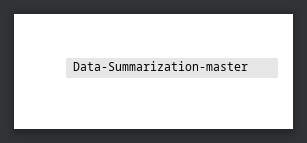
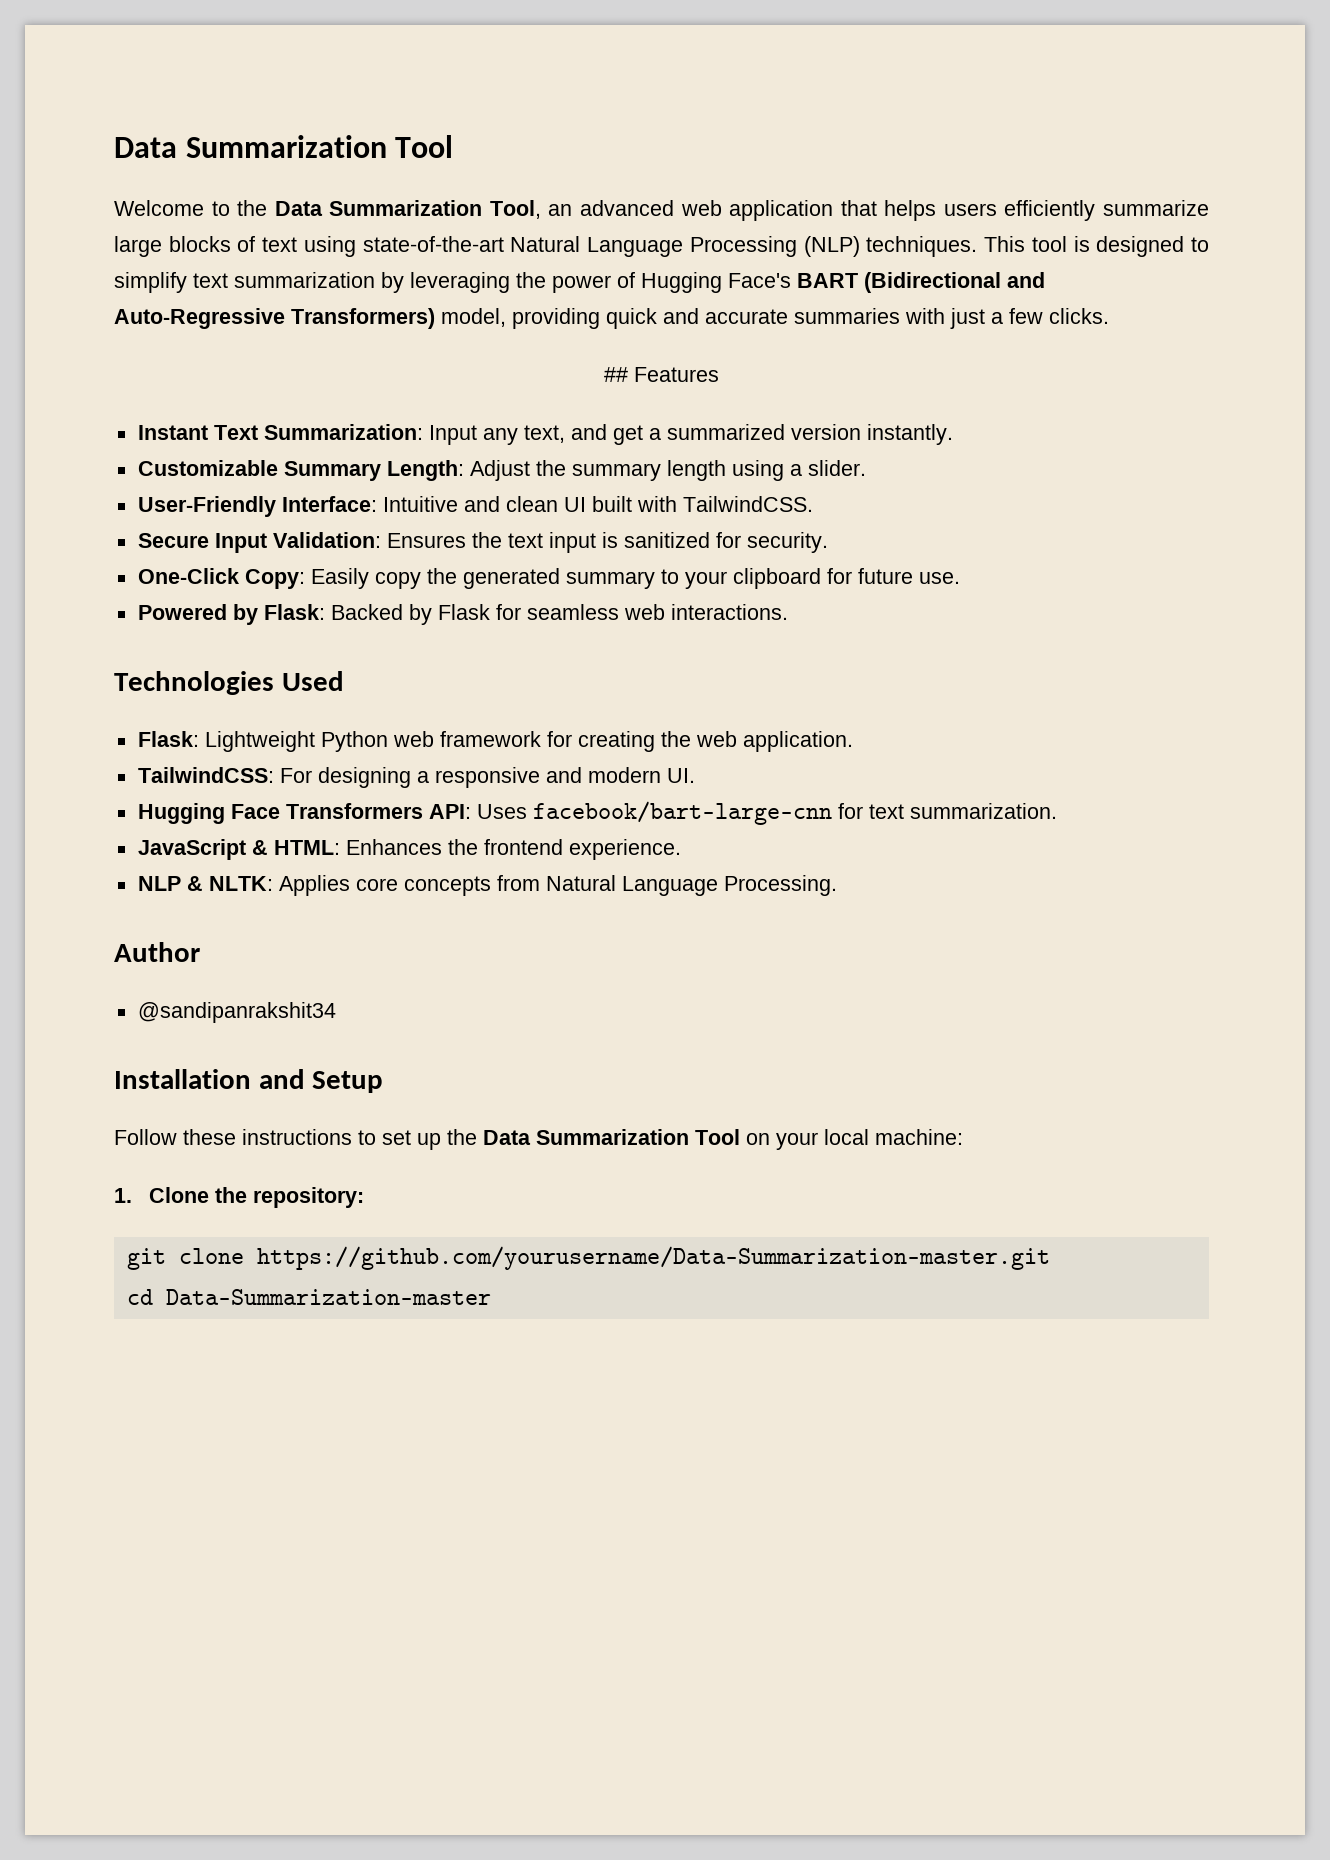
(72, 66) none -> [114,135,454,158] [114,200,1209,221] [114,236,1210,257] [114,272,1045,293] [114,308,1109,329] [604,367,719,382] [137,424,953,445] [137,460,866,481] [137,496,813,517] [137,532,828,553] [137,568,960,589] [137,604,788,625] [114,671,344,695] [137,731,853,752] [137,767,695,788] [137,801,1057,825] [137,839,681,860] [137,875,837,896] [114,942,200,962] [137,1002,336,1023] [114,1069,384,1093] [114,1129,963,1150] [114,1187,364,1208] [126,1246,1050,1270] [126,1289,153,1305] Data Summarization Tool // Welcome to the Data Summarization Tool, an advanced web application that helps users efficiently summarize large blocks of text using state-of-the-art Natural Language Processing (NLP) techniques. This tool is designed to simplify text summarization by leveraging the power of Hugging Face's BART (Bidirectional and Auto-Regressive Transformers) model, providing quick and accurate summaries with just a few clicks. // ## Features // Instant Text Summarization: Input any text, and get a summarized version instantly. // Customizable Summary Length: Adjust the summary length using a slider. // User-Friendly Interface: Intuitive and clean UI built with TailwindCSS. // Secure Input Validation: Ensures the text input is sanitized for security. // One-Click Copy: Easily copy the generated summary to your clipboard for future use. // Powered by Flask: Backed by Flask for seamless web interactions. // Technologies Used // Flask: Lightweight Python web framework for creating the web application. // TailwindCSS: For designing a responsive and modern UI. // Hugging Face Transformers API: Uses facebook/bart-large-cnn for text summarization. // JavaScript & HTML: Enhances the frontend experience. // NLP & NLTK: Applies core concepts from Natural Language Processing. // Author // @sandipanrakshit34 // Installation and Setup // Follow these instructions to set up the Data Summarization Tool on your local machine: // 1. Clone the repository: // git clone https://github.com/yourusername/Data-Summarization-master.git // cd

